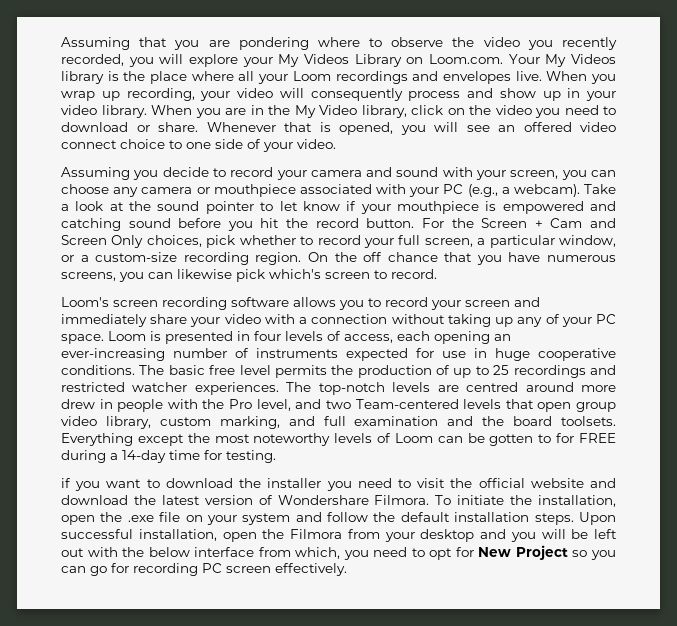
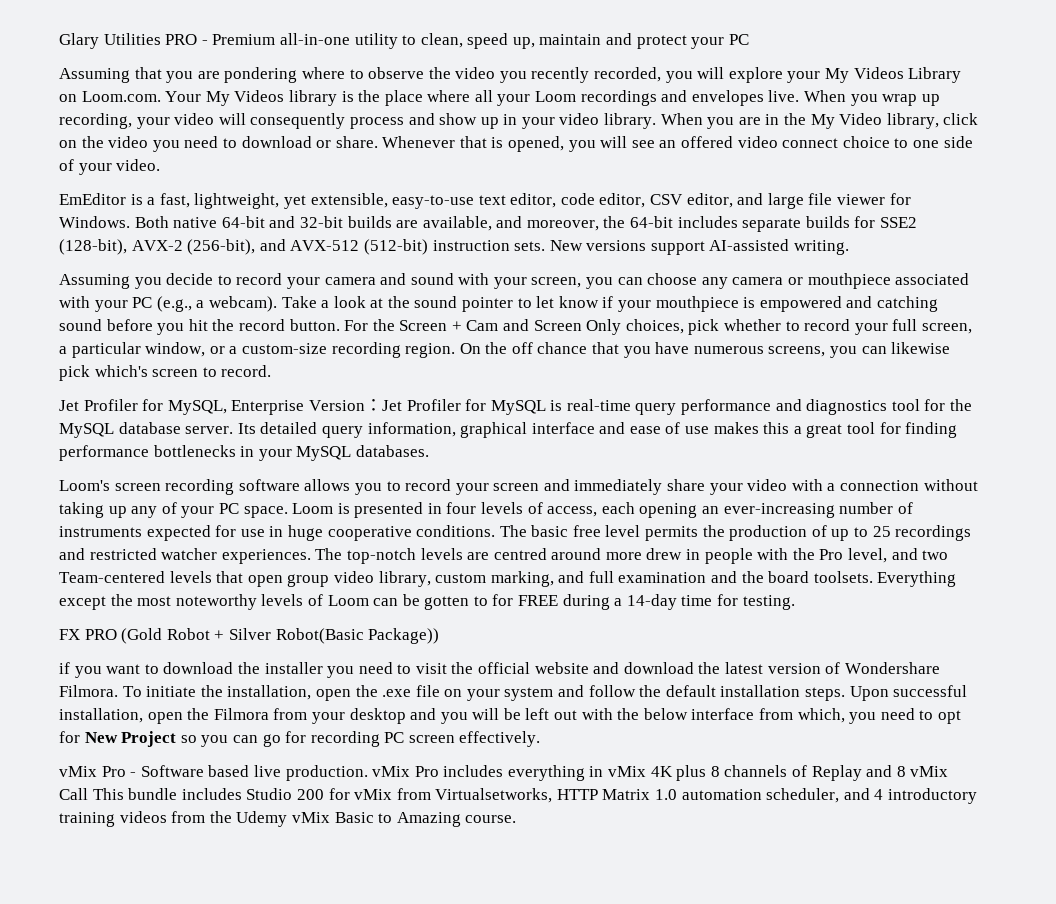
(61, 43) none -> [59,33,749,49] Glary Utilities PRO - Premium all-in-one utility to clean, speed up, maintain and protect your PC //
(336, 144) none -> [59,193,911,209] [59,216,918,232] [59,239,850,255] // EmEditor is a fast, lightweight, yet extensible, easy-to-use text editor, code editor, CSV editor, and large file viewer for Windows. Both native 64-bit and 32-bit builds are available, and moreover, the 64-bit includes separate builds for SSE2 (128-bit), AVX-2 (256-bit), and AVX-512 (512-bit) instruction sets. New versions support AI-assisted writing.
(437, 274) none -> [59,399,973,415] [59,422,958,438] [59,445,429,461] // Jet Profiler for MySQL, Enterprise Version：Jet Profiler for MySQL is real-time query performance and diagnostics tool for the MySQL database server. Its detailed query information, graphical interface and ease of use makes this a great tool for finding performance bottlenecks in your MySQL databases.
(276, 456) none -> [59,628,440,644] // FX PRO (Gold Robot + Silver Robot(Basic Package))
(347, 569) none -> [59,765,949,781] [59,788,978,804] [59,811,517,827] // vMix Pro - Software based live production. vMix Pro includes everything in vMix 4K plus 8 channels of Replay and 8 vMix Call This bundle includes Studio 200 for vMix from Virtualsetworks, HTTP Matrix 1.0 automation scheduler, and 4 introductory training videos from the Udemy vMix Basic to Amazing course.

